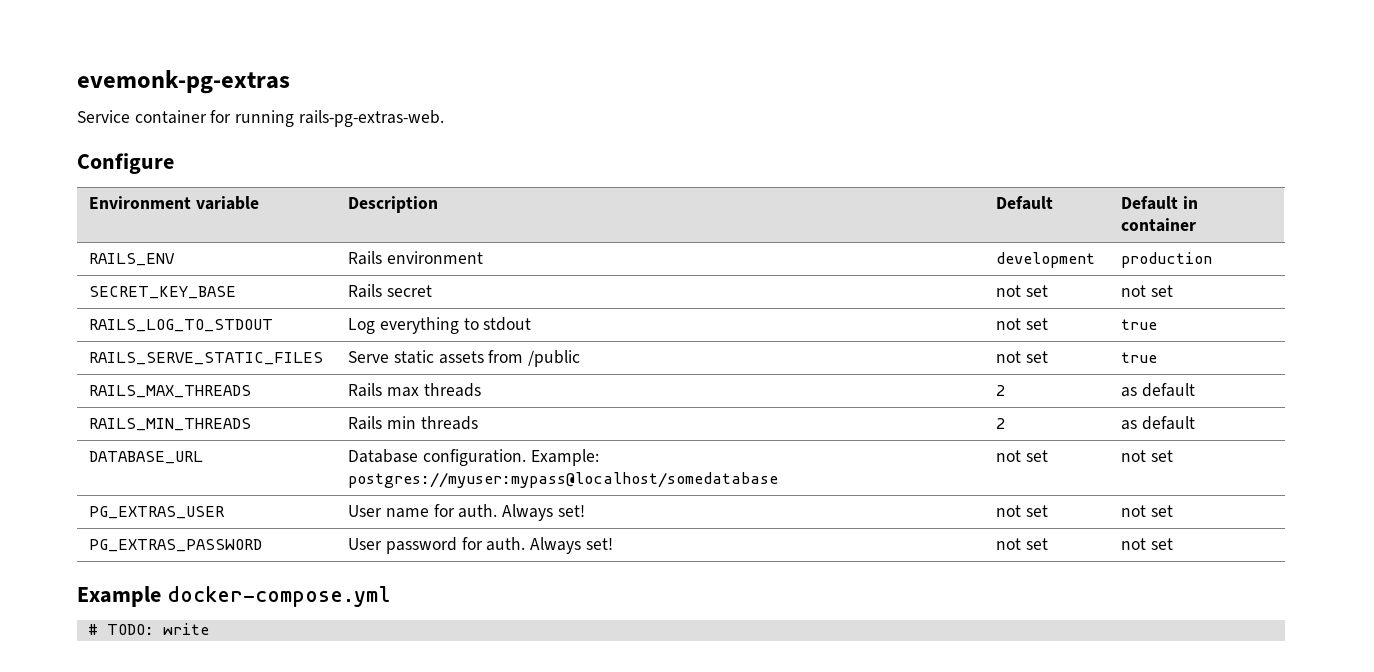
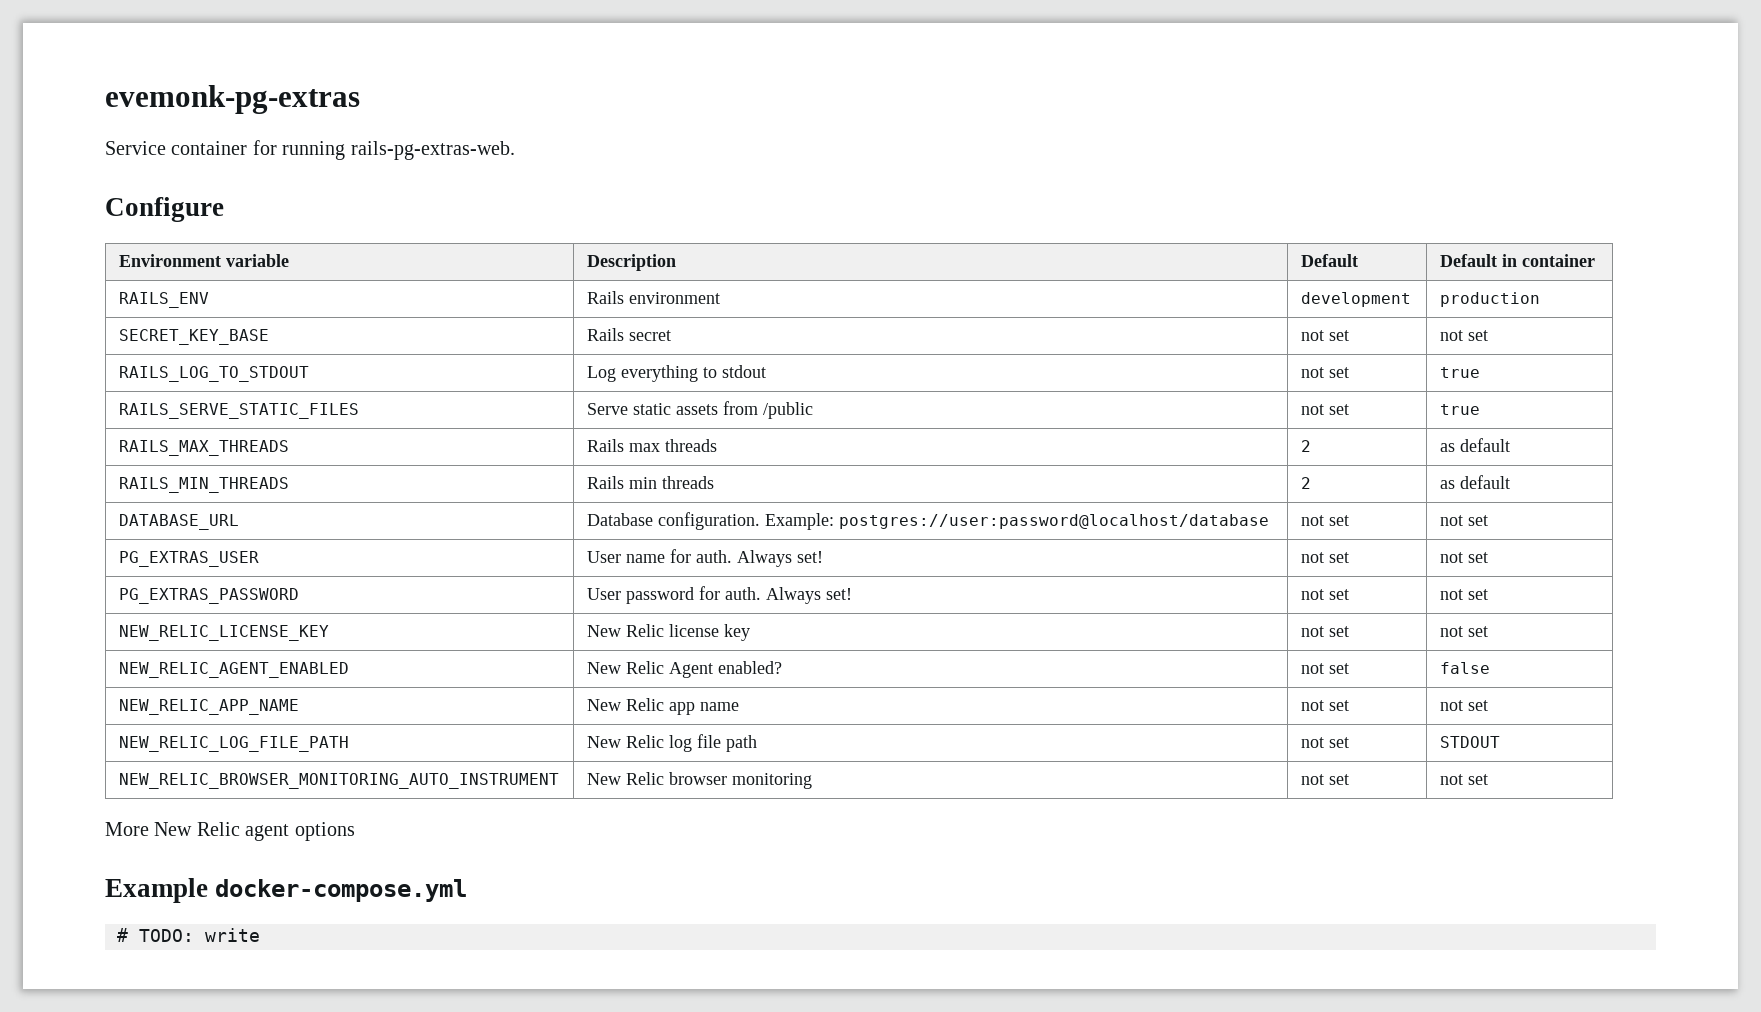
[348,472,779,488] postgres://myuser:mypass@localhost/somedatabase -> [838,514,1269,529] postgres://user:password@localhost/database
(1173, 544) none -> [118,625,329,641] [586,624,750,641] [1300,626,1349,637] [1439,626,1488,637] [118,662,349,678] [586,661,782,678] [1300,663,1349,674] [1439,662,1490,674] [118,699,299,715] [586,698,739,715] [1300,700,1349,711] [1439,700,1488,711] [118,736,349,752] [586,734,757,752] [1300,737,1349,748] [1439,736,1500,748] [118,773,559,789] [586,772,812,789] [1300,774,1349,785] [1439,774,1488,785] [105,822,355,841] // NEW_RELIC_LICENSE_KEY | New Relic license key | not set | not set // NEW_RELIC_AGENT_ENABLED | New Relic Agent enabled? | not set | false // NEW_RELIC_APP_NAME | New Relic app name | not set | not set // NEW_RELIC_LOG_FILE_PATH | New Relic log file path | not set | STDOUT // NEW_RELIC_BROWSER_MONITORING_AUTO_INSTRUMENT | New Relic browser monitoring | not set | not set // More New Relic agent options

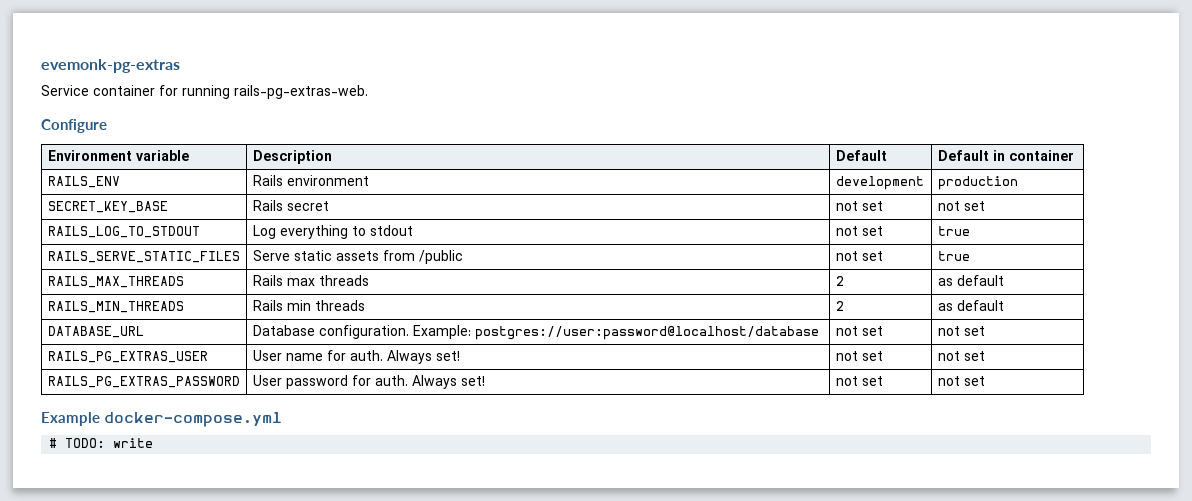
[118,551,259,567] PG_EXTRAS_USER -> [47,351,208,363] RAILS_PG_EXTRAS_USER
[118,588,299,604] PG_EXTRAS_PASSWORD -> [47,376,240,388] RAILS_PG_EXTRAS_PASSWORD
[118,625,329,641] [586,624,750,641] [1300,626,1349,637] [1439,626,1488,637] [118,662,349,678] [586,661,782,678] [1300,663,1349,674] [1439,662,1490,674] [118,699,299,715] [586,698,739,715] [1300,700,1349,711] [1439,700,1488,711] [118,736,349,752] [586,734,757,752] [1300,737,1349,748] [1439,736,1500,748] [118,773,559,789] [586,772,812,789] [1300,774,1349,785] [1439,774,1488,785] [105,822,355,841] // NEW_RELIC_LICENSE_KEY | New Relic license key | not set | not set // NEW_RELIC_AGENT_ENABLED | New Relic Agent enabled? | not set | false // NEW_RELIC_APP_NAME | New Relic app name | not set | not set // NEW_RELIC_LOG_FILE_PATH | New Relic log file path | not set | STDOUT // NEW_RELIC_BROWSER_MONITORING_AUTO_INSTRUMENT | New Relic browser monitoring | not set | not set // More New Relic agent options -> (985, 381) none

